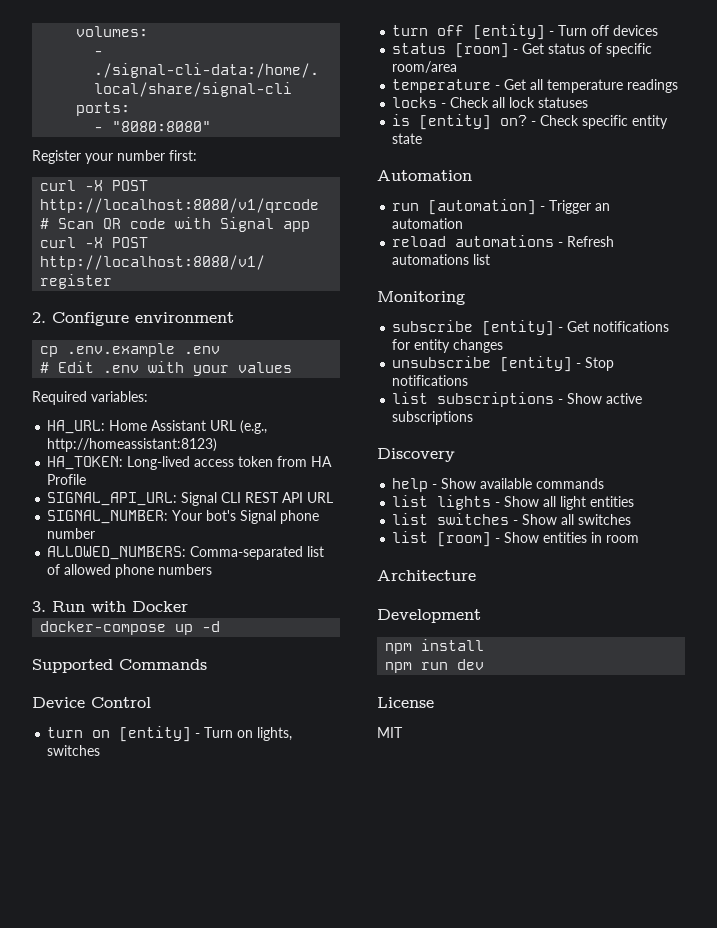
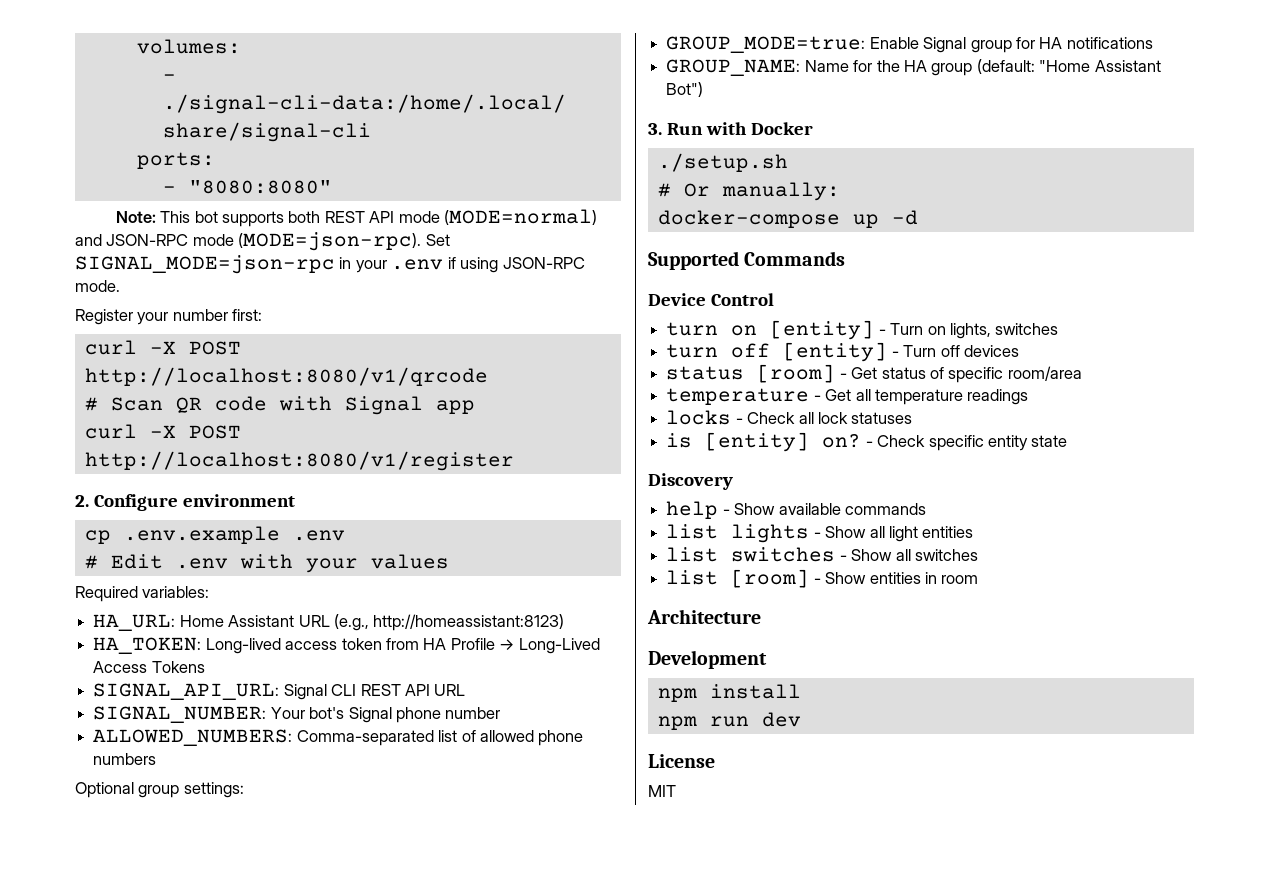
(212, 126) none -> [115,209,598,227] [75,232,450,251] [75,255,585,274] [75,280,120,292] // Note: This bot supports both REST API mode (MODE=normal) and JSON-RPC mode (MODE=json-rpc). Set SIGNAL_MODE=json-rpc in your .env if using JSON-RPC mode.
(87, 479) none -> [499,638,600,654] [93,661,205,673] → Long-Lived Access Tokens
(213, 569) none -> [75,782,244,798] [666,36,1153,53] [666,59,1161,76] [666,82,704,97] // Optional group settings: // GROUP_MODE=true: Enable Signal group for HA notifications // GROUP_NAME: Name for the HA group (default: "Home Assistant Bot")
(188, 606) none -> [657,153,788,172] [657,182,840,201] // ./setup.sh // # Or manually:
[377,170,472,181] [392,199,611,215] [392,218,464,229] [392,235,615,247] [392,254,491,265] [377,291,465,305] [392,320,670,336] [392,339,504,353] [392,356,615,372] [392,375,469,386] [392,392,643,407] [392,411,474,425] // Automation // run [automation] - Trigger an automation // reload automations - Refresh automations list // Monitoring // subscribe [entity] - Get notifications for entity changes // unsubscribe [entity] - Stop notifications // list subscriptions - Show active subscriptions -> (1068, 441) none

